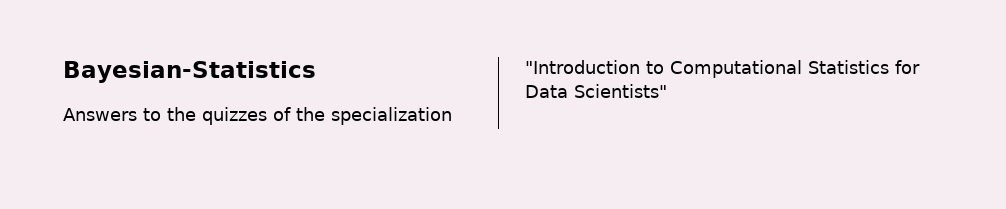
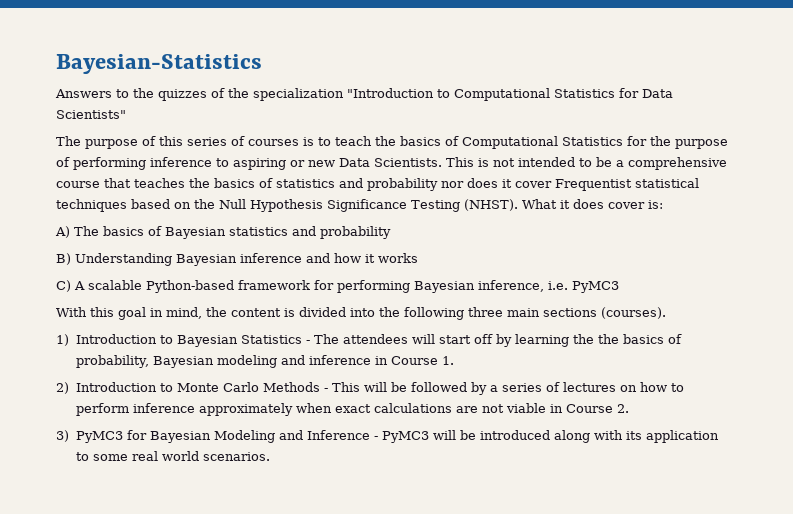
(667, 91) none -> [56,136,728,149] [56,157,727,170] [56,178,699,191] [56,199,663,212] [55,226,391,239] [56,253,418,266] [56,280,619,293] [56,307,666,320] [56,334,682,347] [75,355,455,368] [56,382,684,395] [75,403,629,416] [56,430,719,443] [75,451,270,461] // The purpose of this series of courses is to teach the basics of Computational Statistics for the purpose of performing inference to aspiring or new Data Scientists. This is not intended to be a comprehensive course that teaches the basics of statistics and probability nor does it cover Frequentist statistical techniques based on the Null Hypothesis Significance Testing (NHST). What it does cover is: // A) The basics of Bayesian statistics and probability // B) Understanding Bayesian inference and how it works // C) A scalable Python-based framework for performing Bayesian inference, i.e. PyMC3 // With this goal in mind, the content is divided into the following three main sections (courses). // 1) Introduction to Bayesian Statistics - The attendees will start off by learning the the basics of probability, Bayesian modeling and inference in Course 1. // 2) Introduction to Monte Carlo Methods - This will be followed by a series of lectures on how to perform inference approximately when exact calculations are not viable in Course 2. // 3) PyMC3 for Bayesian Modeling and Inference - PyMC3 will be introduced along with its application to some real world scenarios.

